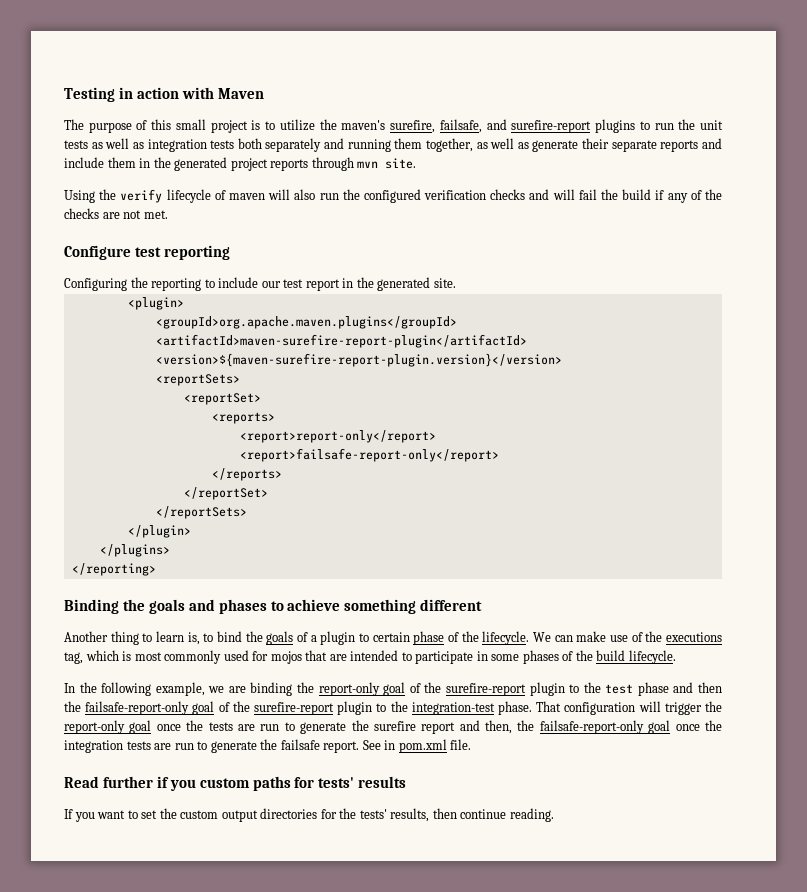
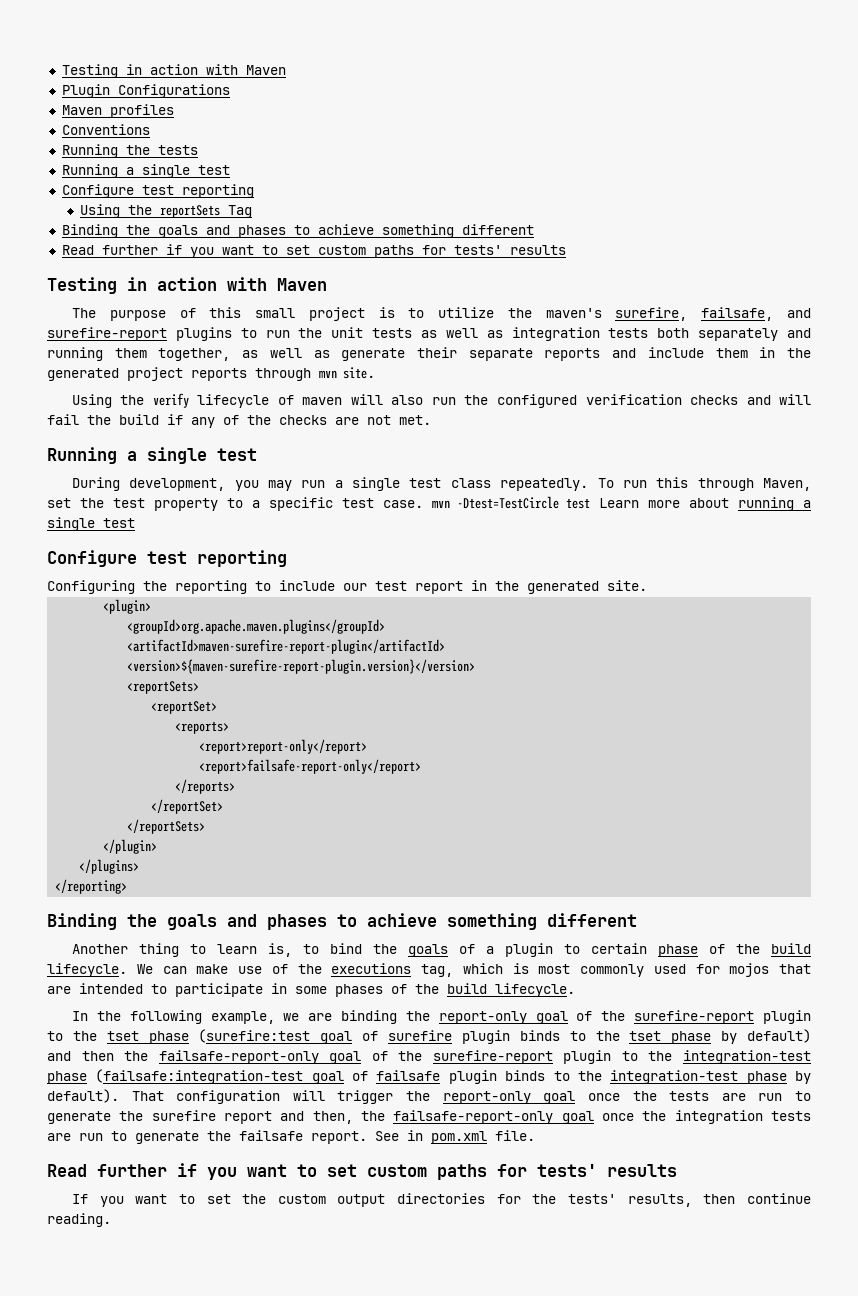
[64,87,264,102] Testing in action with Maven -> [61,64,286,78] [61,84,230,98] [61,104,174,118] [61,124,150,135] [61,144,198,158] [61,164,230,178] [61,184,254,198] [79,204,252,218] [61,224,534,238] [61,244,566,258] [47,277,327,294] Testing in action with Maven // Plugin Configurations // Maven profiles // Conventions // Running the tests // Running a single test // Configure test reporting // Using the reportSets Tag // Binding the goals and phases to achieve something different // Read further if you want to set custom paths for tests' results // Testing in action with Maven
(168, 214) none -> [47,447,257,464] [71,477,812,491] [47,496,811,511] [47,517,135,531] // Running a single test // During development, you may run a single test class repeatedly. To run this through Maven, set the test property to a specific test case. mvn -Dtest=TestCircle test Learn more about running a single test
(479, 636) none -> [771,943,812,954] build
[605,682,669,696] test phase -> [106,1029,812,1044] tset phase (surefire:test goal of surefire plugin binds to the tset phase by default)
[497,701,532,715] phase. -> [47,1069,812,1084] [47,1089,119,1103] phase (failsafe:integration-test goal of failsafe plugin binds to the integration-test phase by default).
(196, 785) none -> [247,1164,357,1177] want to set

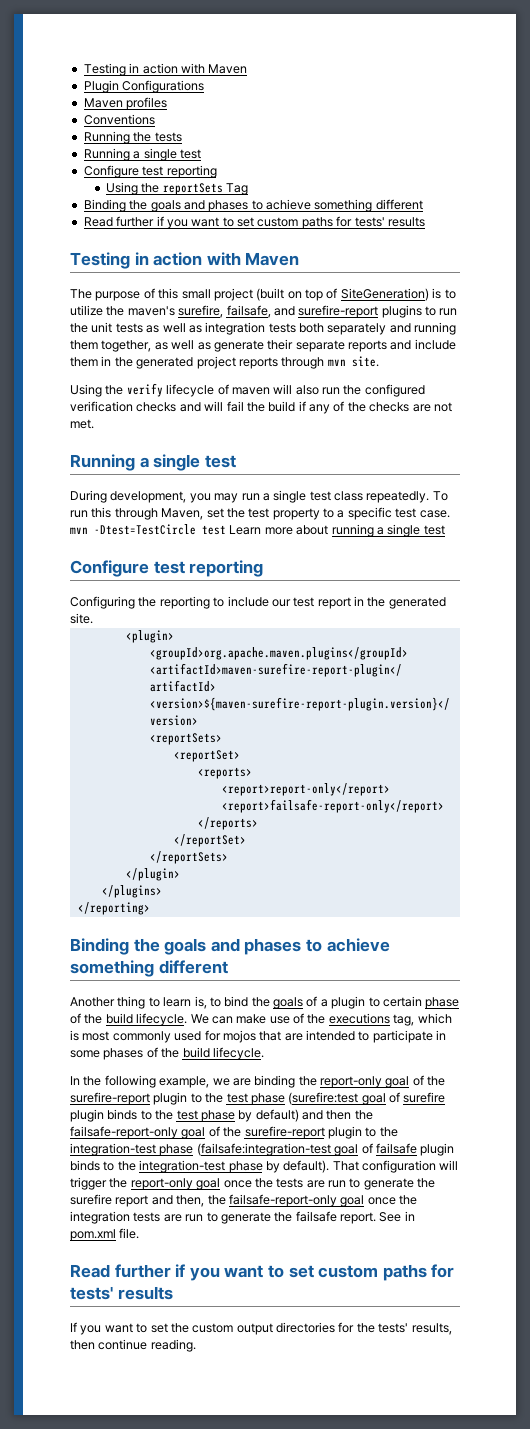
(365, 314) none -> [256,288,429,301] (built on top of SiteGeneration)
[106,1031,139,1041] tset -> [226,1093,248,1103] test
[629,1031,662,1041] tset -> [176,1110,198,1120] test

